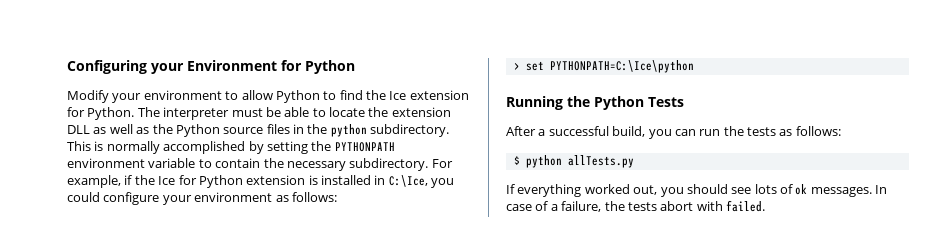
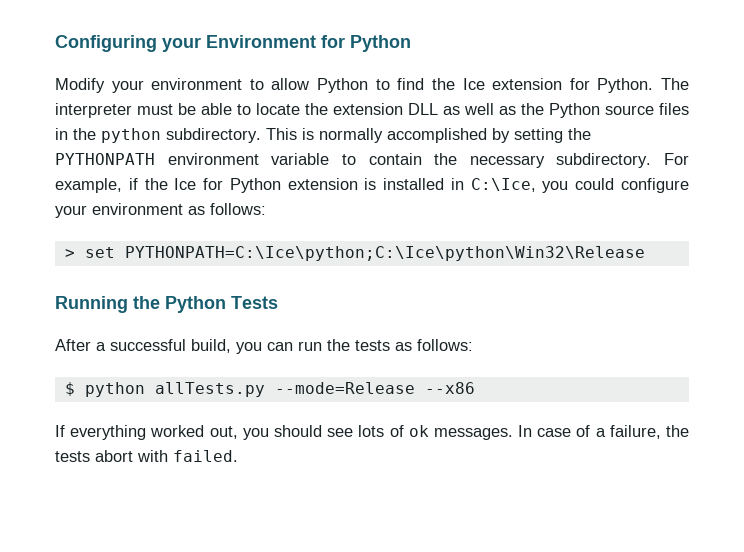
[549,60,694,73] PYTHONPATH=C:\Ice\python -> [124,246,645,261] PYTHONPATH=C:\Ice\python;C:\Ice\python\Win32\Release
(634, 161) none -> [274,382,475,394] --mode=Release --x86

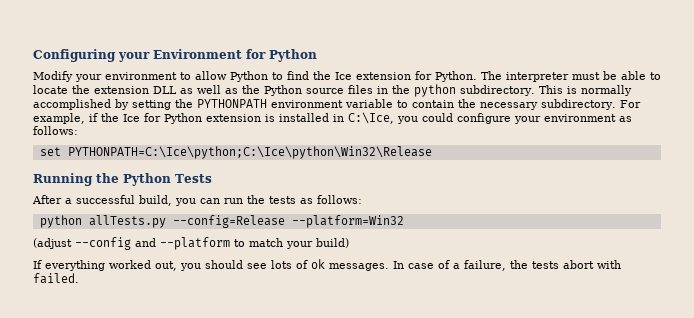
[64,249,75,258] > -> (78, 130) none
[64,382,75,396] $ -> (362, 199) none
[274,382,475,394] --mode=Release --x86 -> [172,215,404,228] [33,237,349,250] --config=Release --platform=Win32 // (adjust --config and --platform to match your build)

